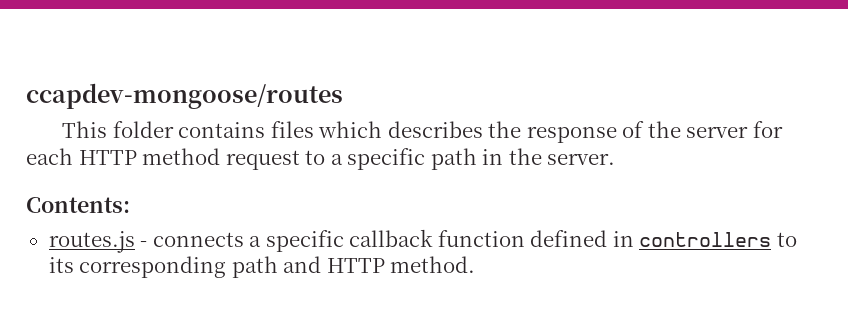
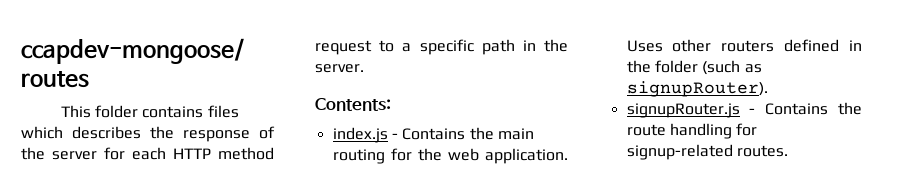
[48,229,797,253] [48,256,476,278] routes.js - connects a specific callback function defined in controllers to its corresponding path and HTTP method. -> [332,127,534,143] [332,148,568,164] [626,39,862,52] [626,60,762,75] [626,81,768,97] [626,102,862,118] [626,123,758,139] [626,144,788,160] index.js - Contains the main routing for the web application. Uses other routers defined in the folder (such as signupRouter). // signupRouter.js - Contains the route handling for signup-related routes.

